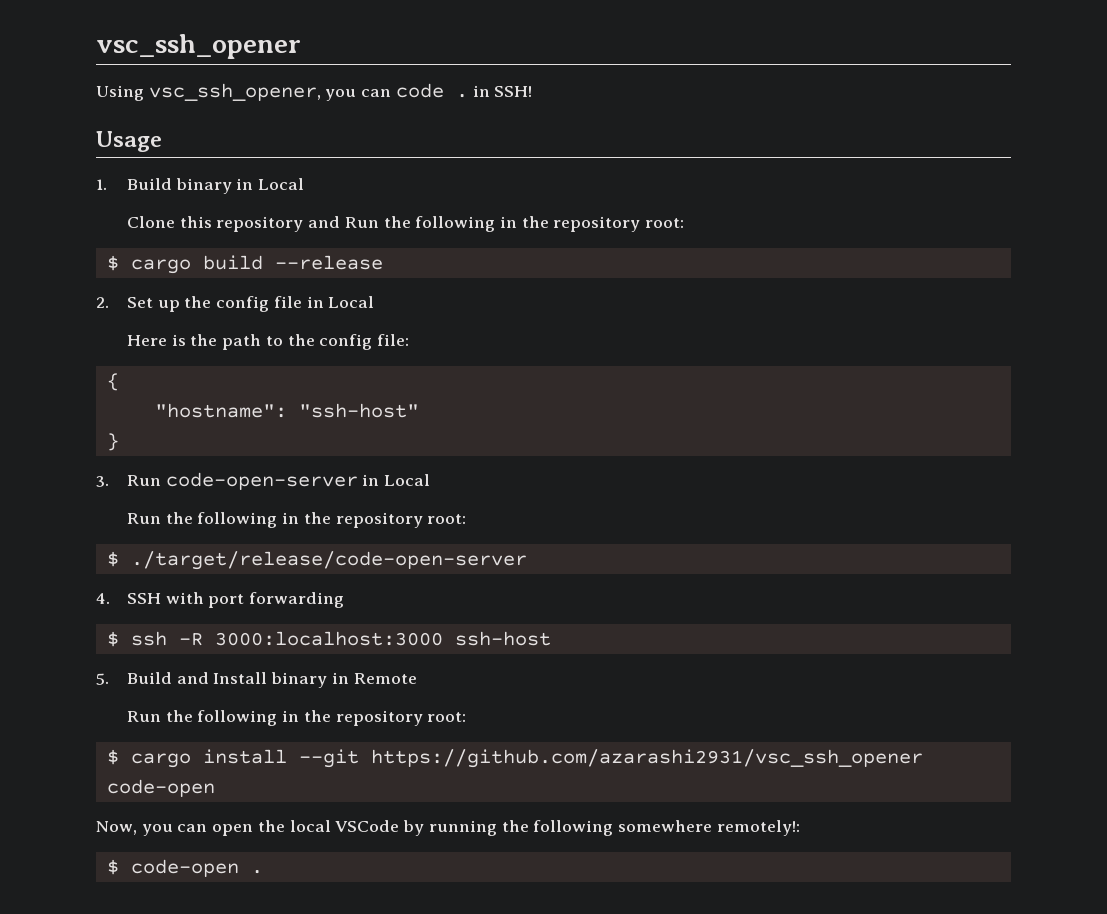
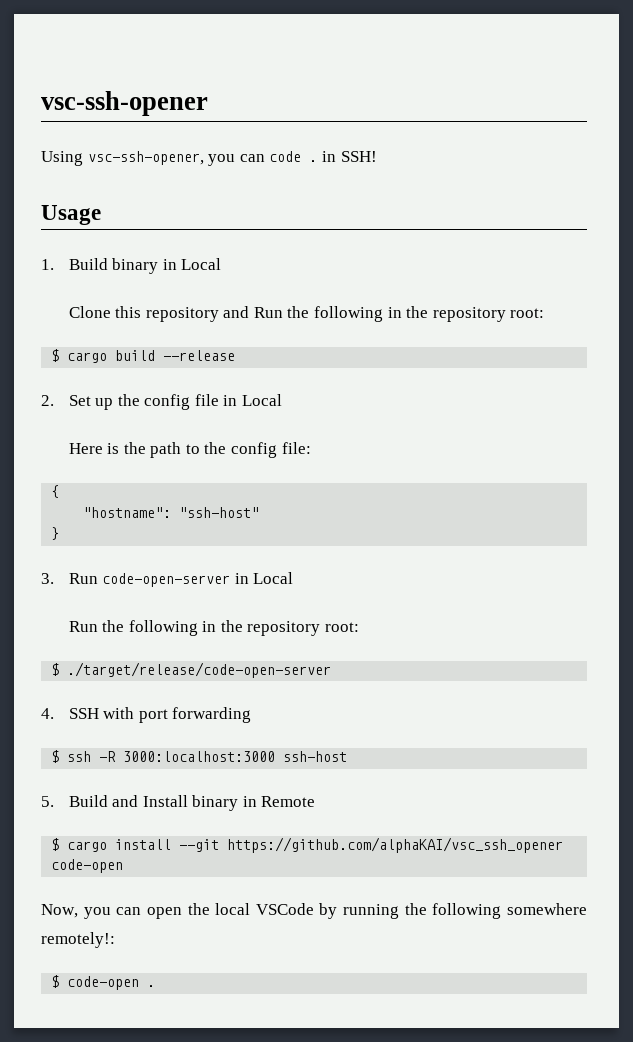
[96,34,301,59] vsc_ssh_opener -> [41,91,208,116] vsc-ssh-opener
[148,83,321,101] vsc_ssh_opener, -> [87,151,204,165] vsc-ssh-opener,
[126,710,467,726] // Run the following in the repository root: -> (316, 801) none
[370,749,923,768] https://github.com/azarashi2931/vsc_ssh_opener -> [227,837,564,853] https://github.com/alphaKAI/vsc_ssh_opener

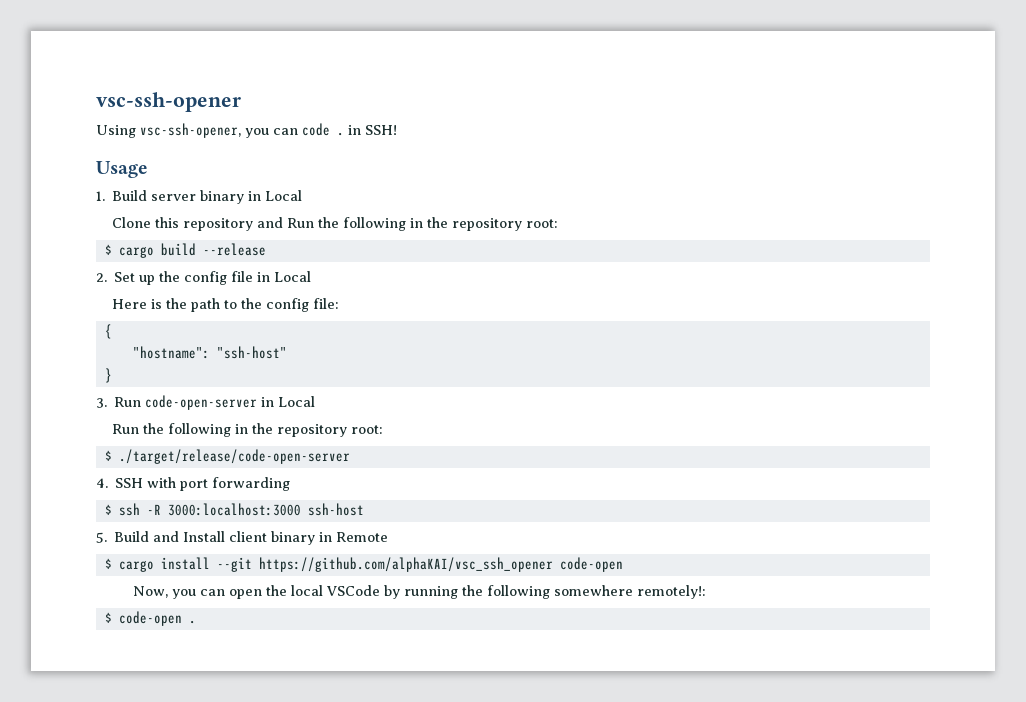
(108, 264) none -> [151,194,197,201] server
(188, 801) none -> [229,531,268,542] client

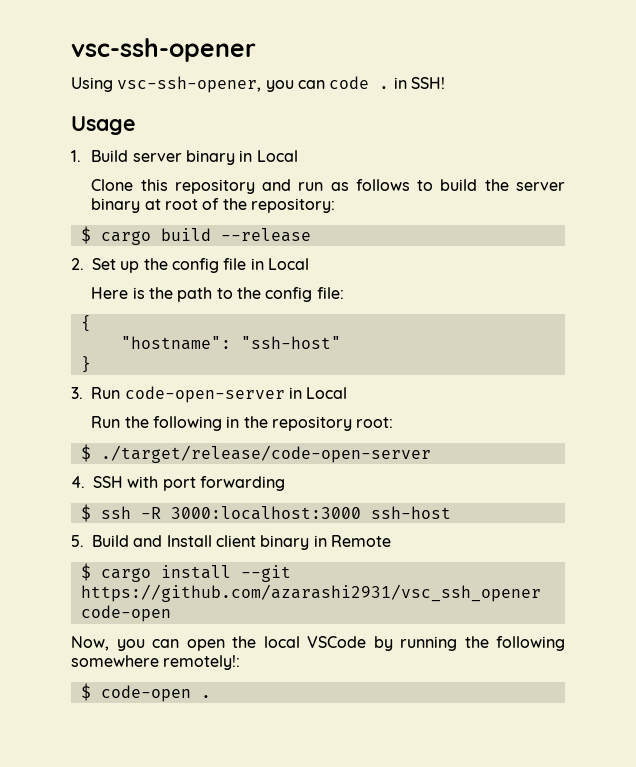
[287,217,559,231] Run the following in the repository root: -> [298,179,565,191] [91,198,335,213] run as follows to build the server binary at root of the repository:
[258,557,553,572] https://github.com/alphaKAI/vsc_ssh_opener -> [80,584,541,602] https://github.com/azarashi2931/vsc_ssh_opener

